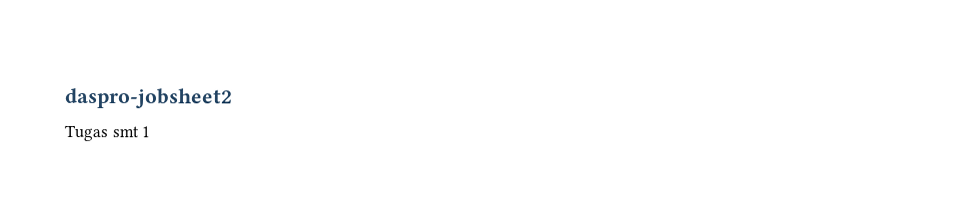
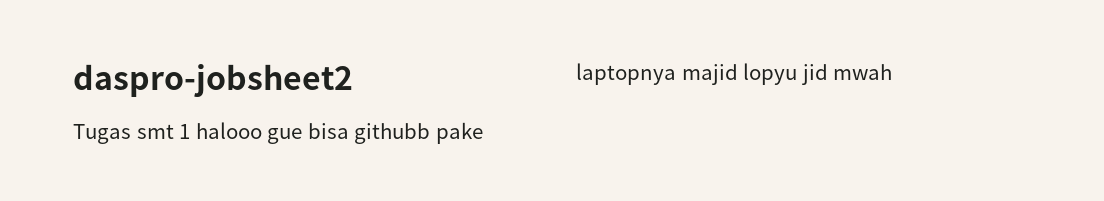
(151, 132) none -> [195,122,483,144] [576,63,893,85] halooo gue bisa githubb pake laptopnya majid lopyu jid mwah

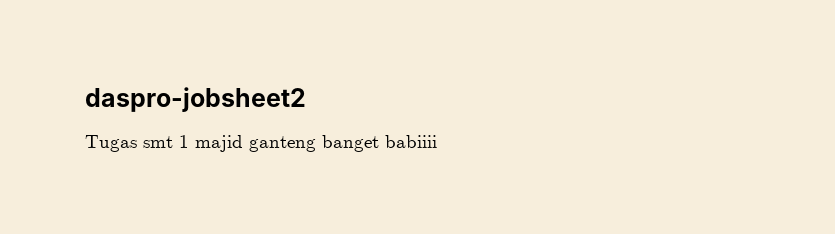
[195,122,483,144] [576,63,893,85] halooo gue bisa githubb pake laptopnya majid lopyu jid mwah -> [195,135,437,152] majid ganteng banget babiiii

